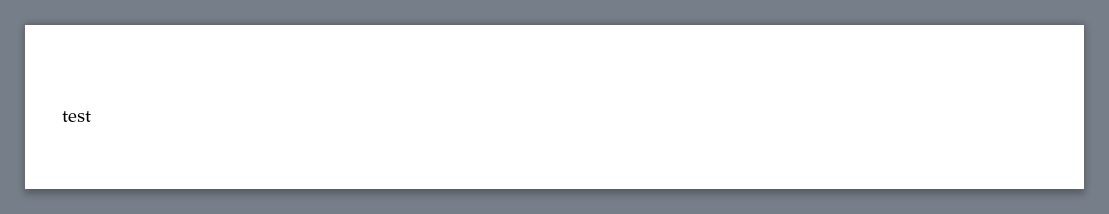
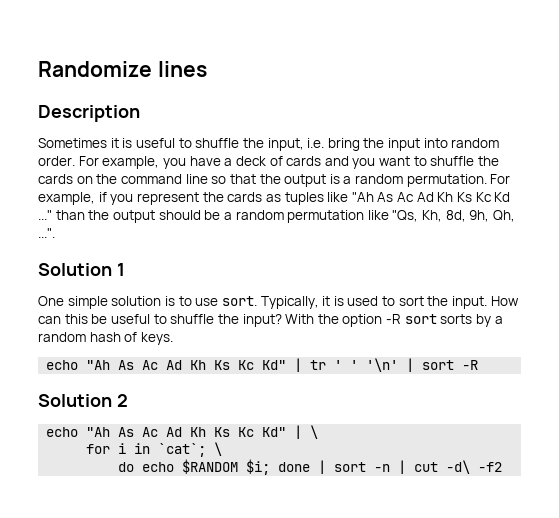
[62,111,91,122] test -> [38,61,207,77] [38,105,140,122] [38,138,500,151] [38,156,500,169] [38,174,511,187] [38,192,511,205] [38,210,516,223] [38,228,55,238] [38,263,125,276] [38,296,519,309] [38,314,503,327] [38,332,173,345] [46,358,479,372] [38,394,128,407] [46,425,319,439] [86,442,223,457] [118,459,503,475] Randomize lines // Description // Sometimes it is useful to shuffle the input, i.e. bring the input into random order. For example, you have a deck of cards and you want to shuffle the cards on the command line so that the output is a random permutation. For example, if you represent the cards as tuples like "Ah As Ac Ad Kh Ks Kc Kd ..." than the output should be a random permutation like "Qs, Kh, 8d, 9h, Qh, ...". // Solution 1 // One simple solution is to use sort. Typically, it is used to sort the input. How can this be useful to shuffle the input? With the option -R sort sorts by a random hash of keys. // echo "Ah As Ac Ad Kh Ks Kc Kd" | tr ' ' '\n' | sort -R // Solution 2 // echo "Ah As Ac Ad Kh Ks Kc Kd" | \ // for i in `cat`; \ // do echo $RANDOM $i; done | sort -n | cut -d\ -f2

